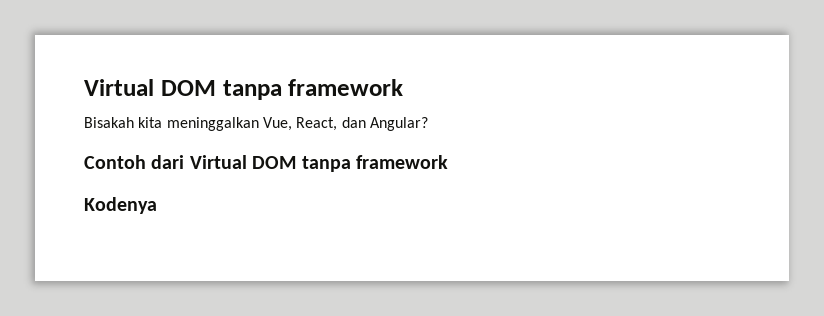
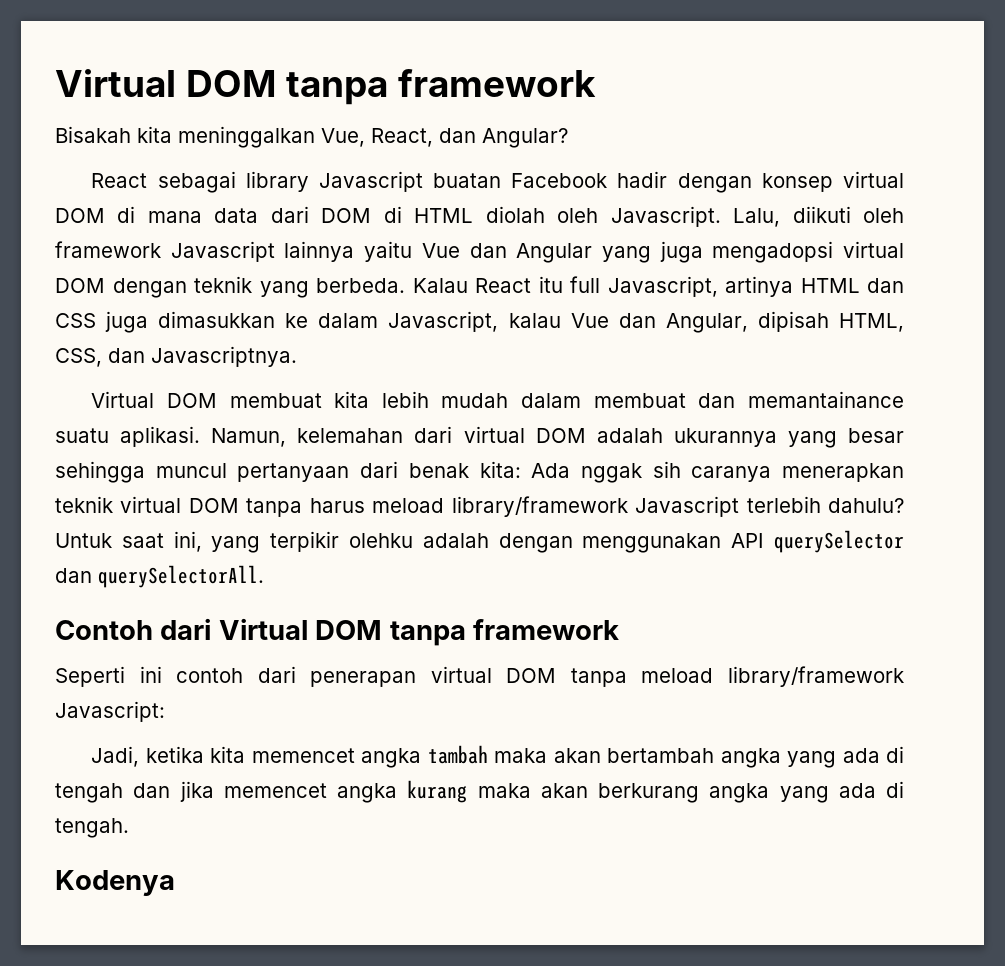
(428, 124) none -> [91,171,905,193] [55,206,904,227] [55,241,905,263] [55,276,904,298] [55,311,905,333] [55,346,297,367] [91,391,905,408] [55,426,905,448] [55,461,905,483] [55,496,905,517] [55,530,904,553] [55,565,264,588] // React sebagai library Javascript buatan Facebook hadir dengan konsep virtual DOM di mana data dari DOM di HTML diolah oleh Javascript. Lalu, diikuti oleh framework Javascript lainnya yaitu Vue dan Angular yang juga mengadopsi virtual DOM dengan teknik yang berbeda. Kalau React itu full Javascript, artinya HTML dan CSS juga dimasukkan ke dalam Javascript, kalau Vue dan Angular, dipisah HTML, CSS, dan Javascriptnya. // Virtual DOM membuat kita lebih mudah dalam membuat dan memantainance suatu aplikasi. Namun, kelemahan dari virtual DOM adalah ukurannya yang besar sehingga muncul pertanyaan dari benak kita: Ada nggak sih caranya menerapkan teknik virtual DOM tanpa harus meload library/framework Javascript terlebih dahulu? Untuk saat ini, yang terpikir olehku adalah dengan menggunakan API querySelector dan querySelectorAll.
(448, 162) none -> [55,666,904,687] [55,701,165,722] [91,745,905,768] [55,780,904,803] [55,818,129,838] // Seperti ini contoh dari penerapan virtual DOM tanpa meload library/framework Javascript: // Jadi, ketika kita memencet angka tambah maka akan bertambah angka yang ada di tengah dan jika memencet angka kurang maka akan berkurang angka yang ada di tengah.

